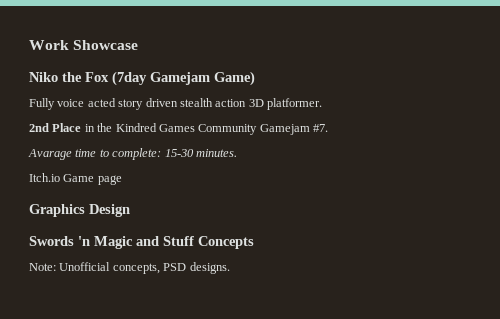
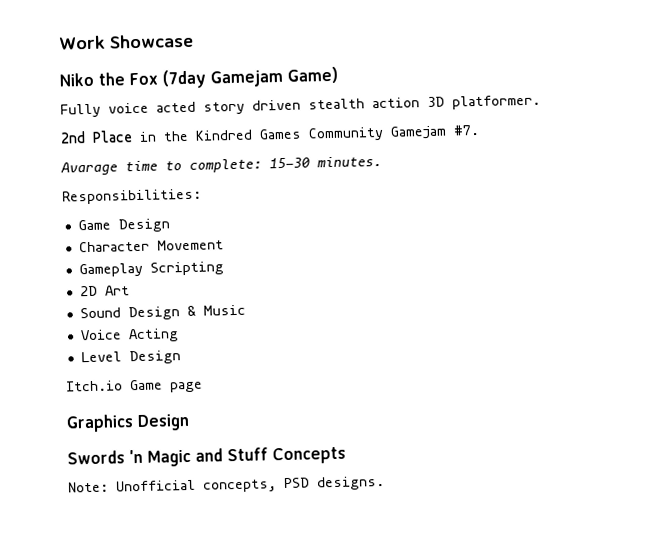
(237, 153) none -> [62,188,202,205] [77,218,170,233] [78,239,224,253] [78,261,224,278] [79,285,130,297] [79,304,246,321] [79,328,179,343] [80,350,181,365] // Responsibilities: // Game Design // Character Movement // Gameplay Scripting // 2D Art // Sound Design & Music // Voice Acting // Level Design

